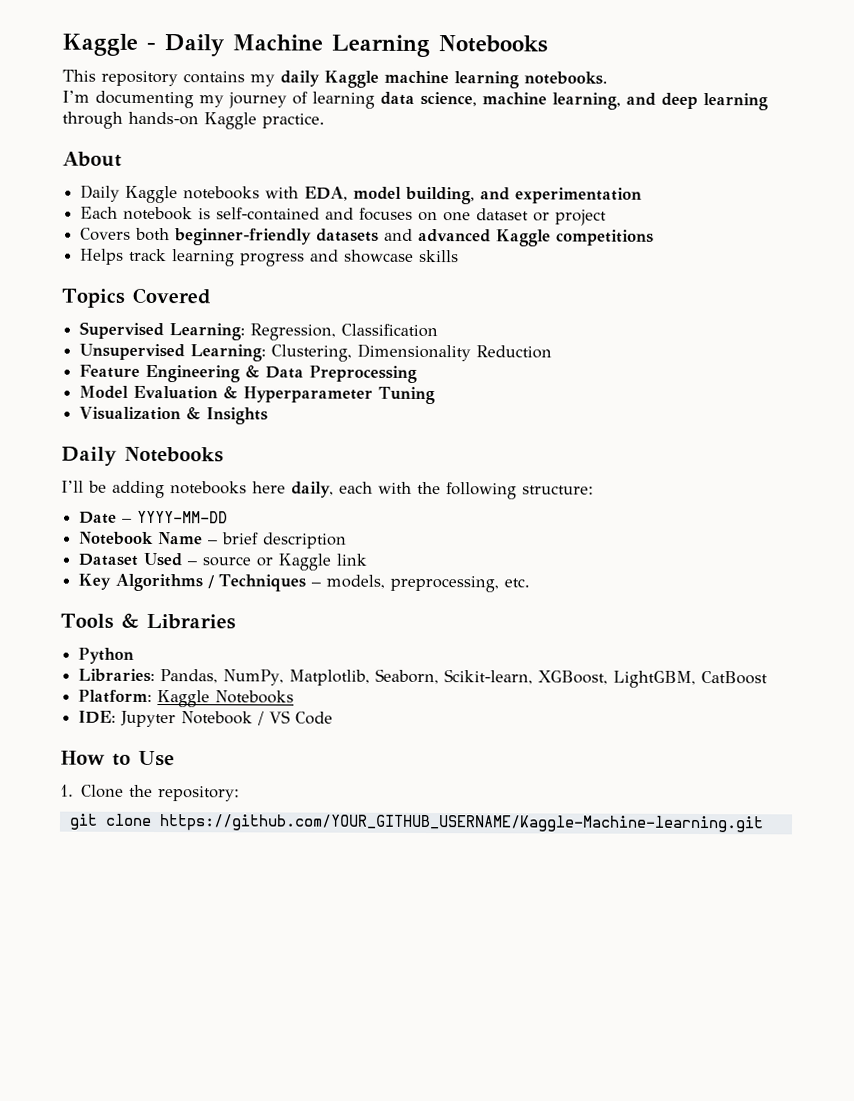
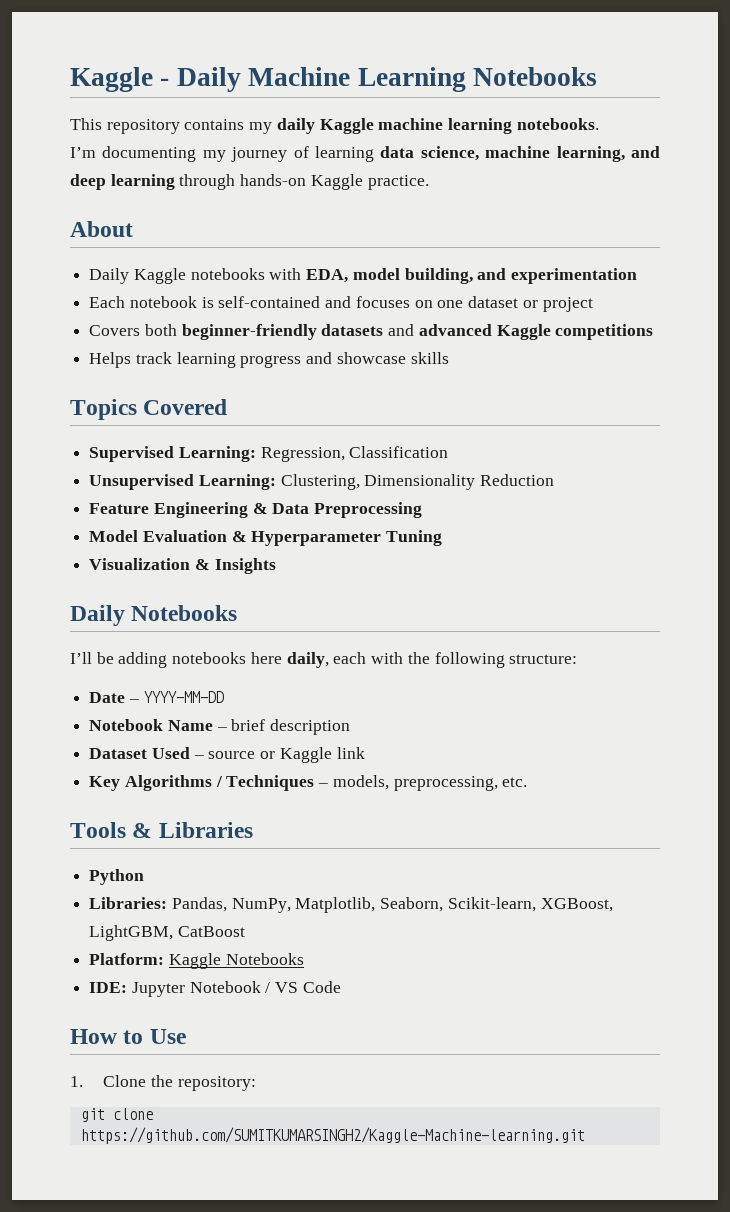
[158,814,764,833] https://github.com/YOUR_GITHUB_USERNAME/Kaggle-Machine-learning.git -> [80,1127,585,1144] https://github.com/SUMITKUMARSINGH2/Kaggle-Machine-learning.git

